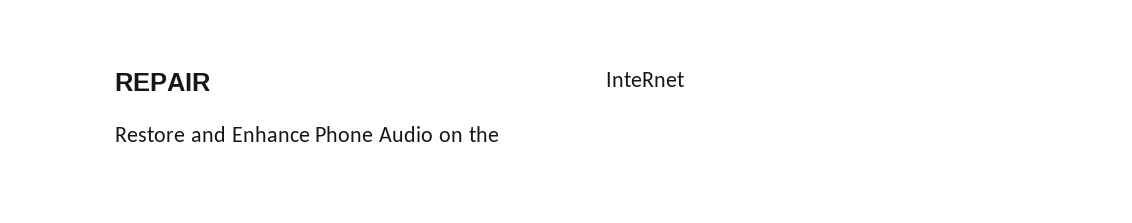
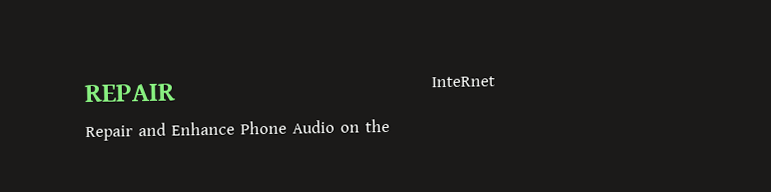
[115,127,185,142] Restore -> [85,125,133,142] Repair

